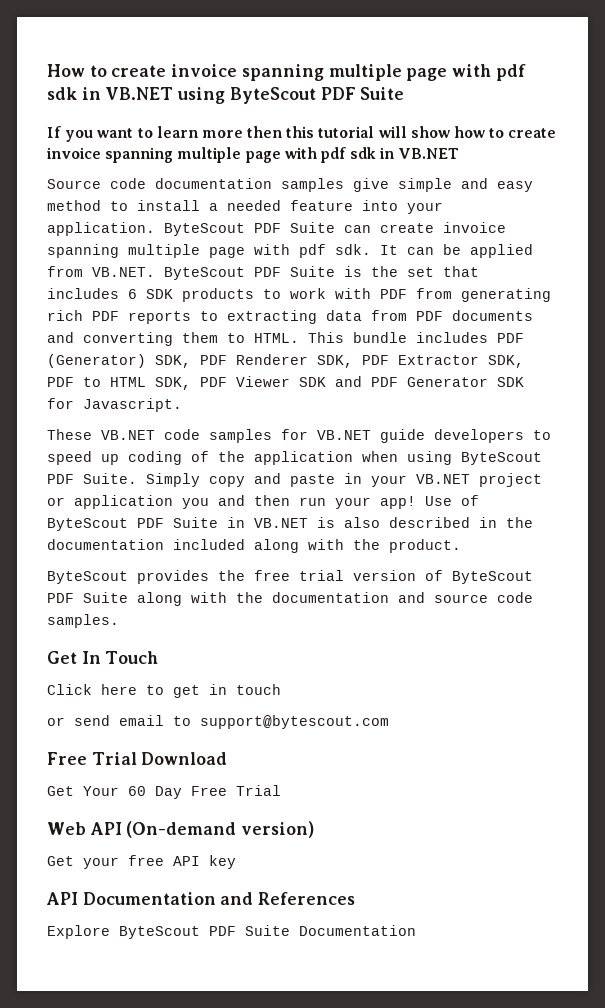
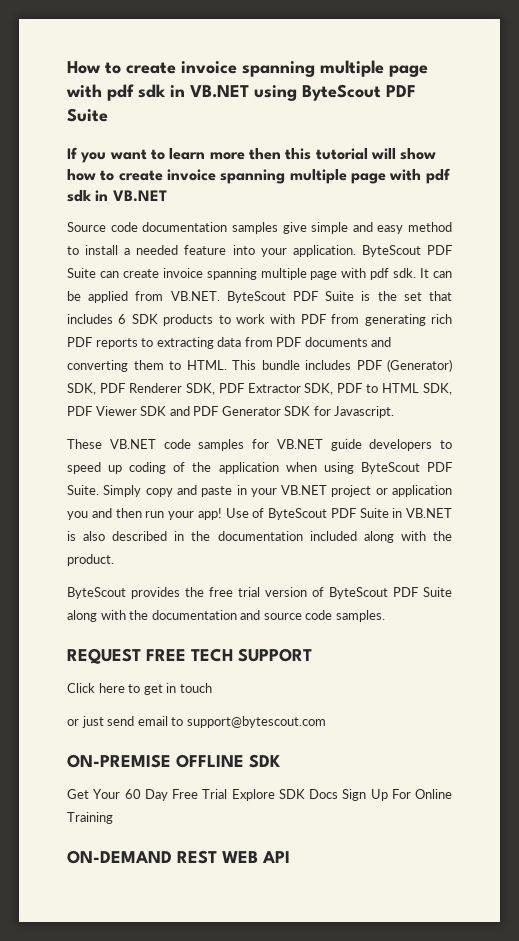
[47,651,159,664] Get In Touch -> [67,648,312,664] REQUEST FREE TECH SUPPORT
(65, 721) none -> [81,716,104,728] just
[47,752,228,765] Free Trial Download -> [67,754,281,768] ON-PREMISE OFFLINE SDK
[47,821,315,838] [47,855,236,869] [46,892,356,905] [47,925,416,939] // Web API (On-demand version) // Get your free API key // API Documentation and References // Explore ByteScout PDF Suite Documentation -> [231,789,452,801] [67,812,113,824] [67,850,290,864] Explore SDK Docs Sign Up For Online Training // ON-DEMAND REST WEB API

